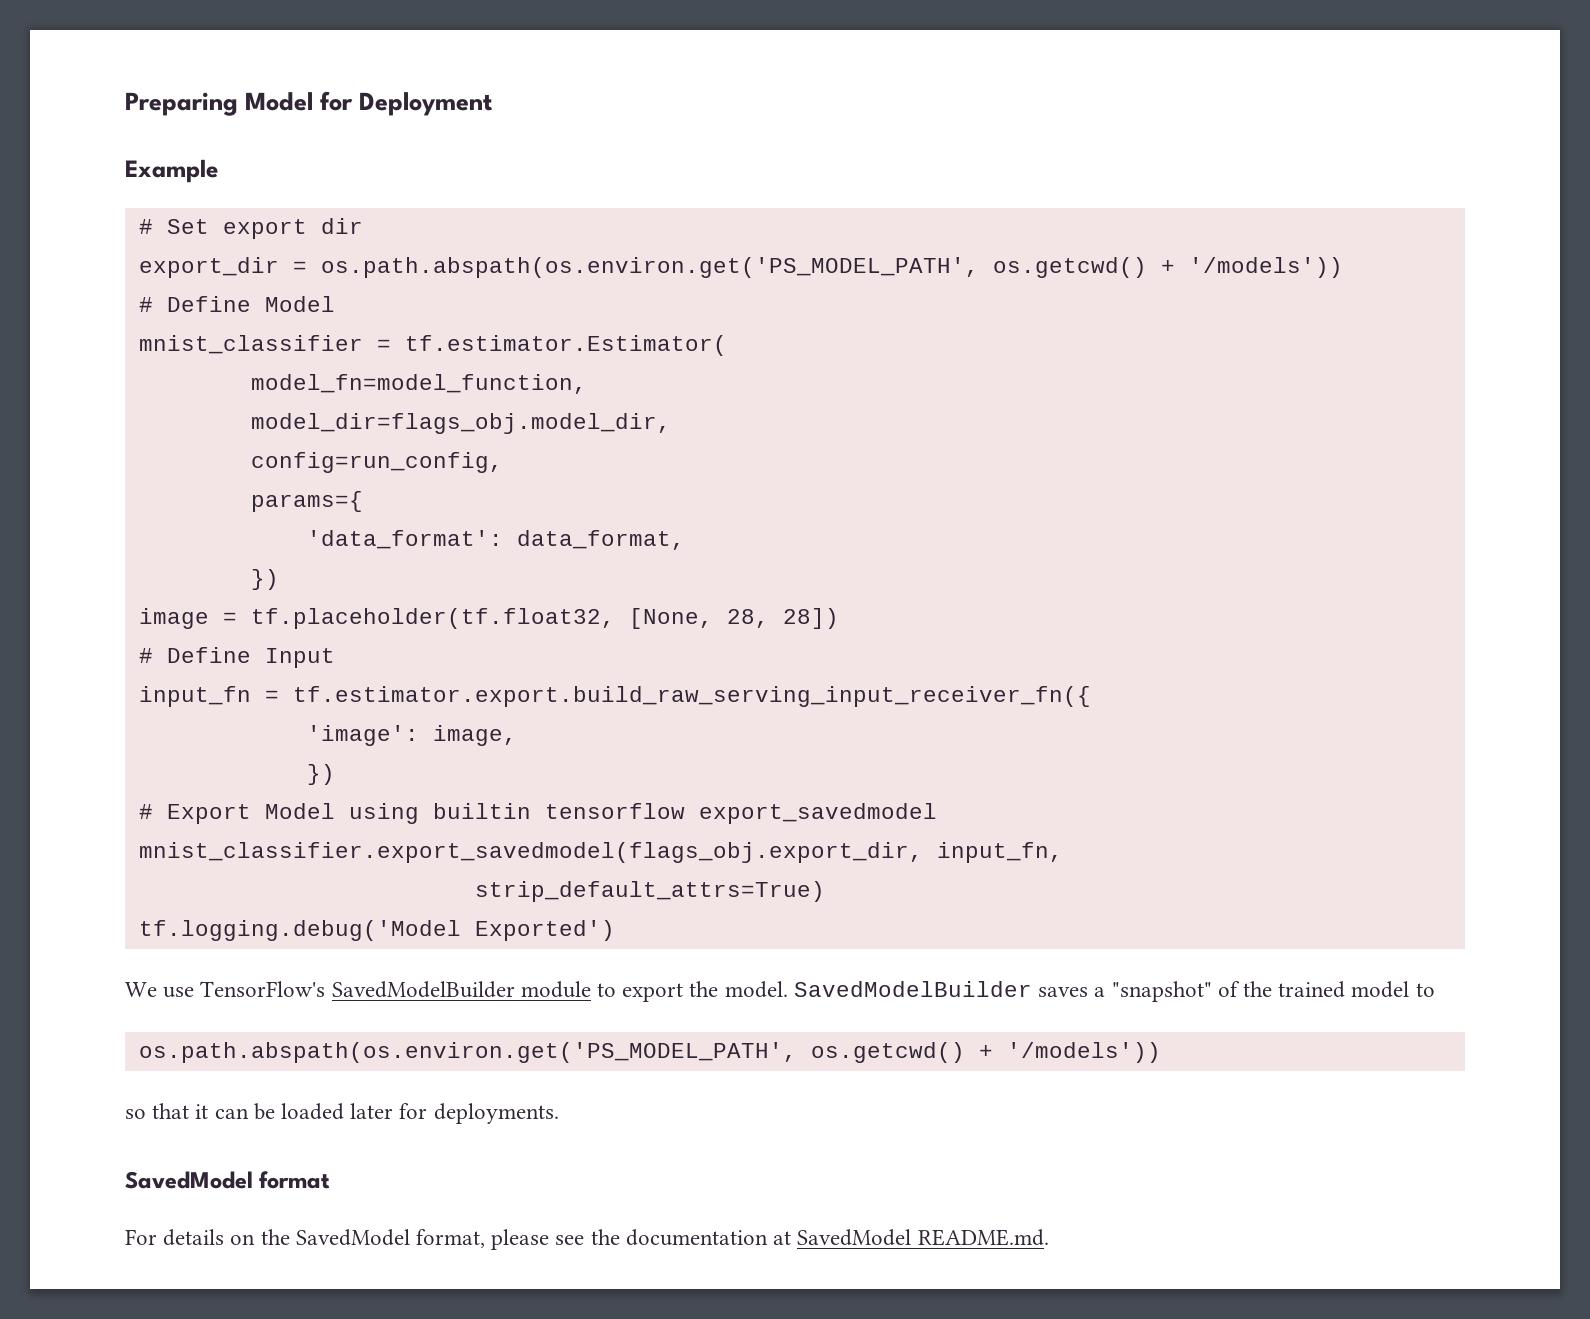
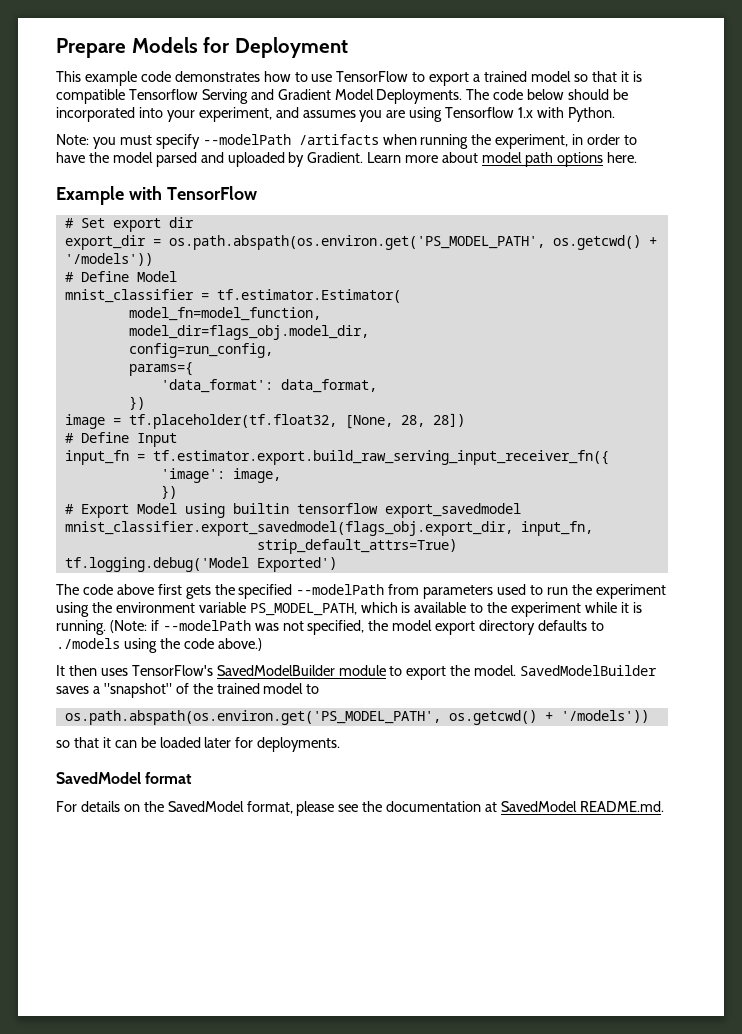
[125,92,314,116] Preparing Model -> [56,37,198,58] Prepare Models
(494, 104) none -> [56,71,642,86] [56,89,629,104] [56,107,615,122] [56,134,638,149] [56,152,637,167] // This example code demonstrates how to use TensorFlow to export a trained model so that it is compatible Tensorflow Serving and Gradient Model Deployments. The code below should be incorporated into your experiment, and assumes you are using Tensorflow 1.x with Python. // Note: you must specify --modelPath /artifacts when running the experiment, in order to have the model parsed and uploaded by Gradient. Learn more about model path options here.
(218, 171) none -> [128,186,257,200] with TensorFlow
[125,982,195,998] We use -> [56,584,666,599] [56,602,642,617] [56,620,604,635] [56,638,262,653] [56,665,128,676] The code above first gets the specified --modelPath from parameters used to run the experiment using the environment variable PS_MODEL_PATH, which is available to the experiment while it is running. (Note: if --modelPath was not specified, the model export directory defaults to ./models using the code above.) // It then uses

